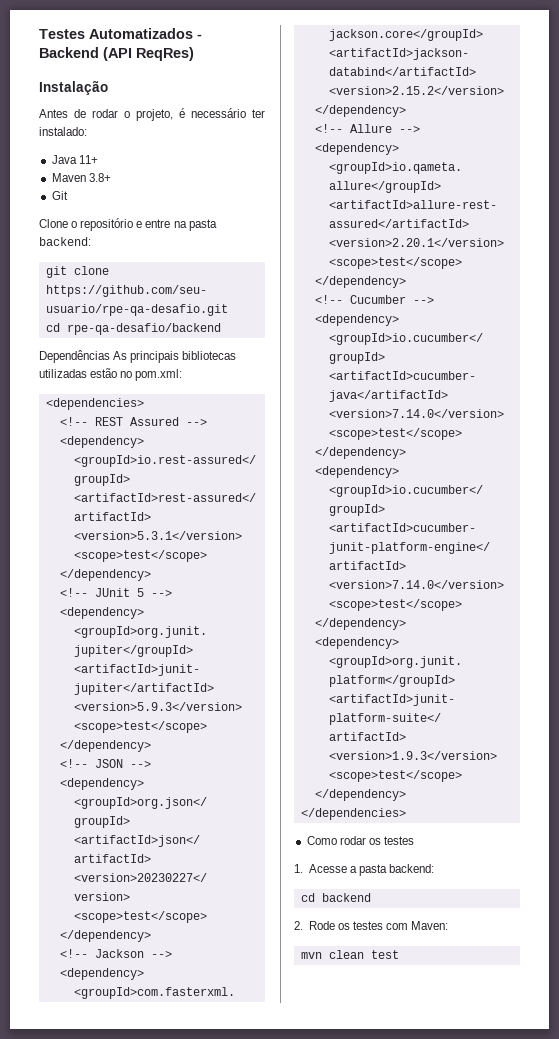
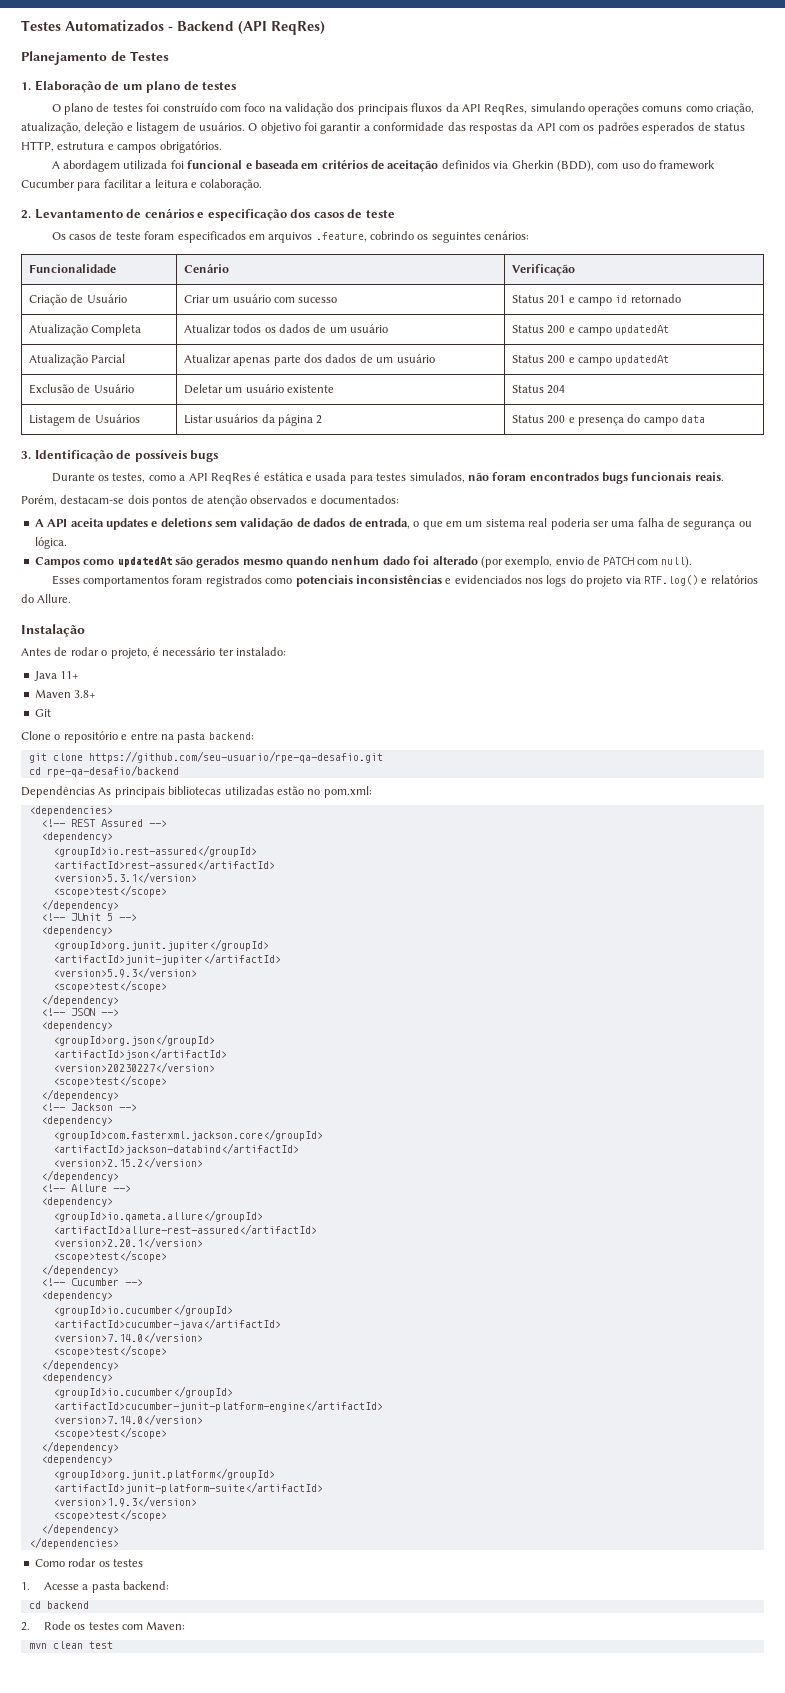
(194, 54) none -> [21,51,169,65] [21,80,237,93] [51,103,755,115] [21,122,745,134] [21,141,222,153] [51,160,716,172] [21,179,263,191] [21,208,395,221] [51,231,530,243] [28,264,116,273] [183,264,229,273] [511,264,575,276] [28,294,127,306] [183,294,338,303] [511,294,681,306] [28,324,142,336] [183,324,389,334] [511,325,670,336] [28,354,126,366] [183,354,435,366] [511,355,670,366] [28,384,134,394] [183,384,335,394] [511,385,566,394] [28,414,140,426] [183,414,323,426] [511,414,706,426] [21,449,219,462] [51,472,724,484] [21,495,399,507] [34,518,752,530] [34,537,67,549] [34,556,693,568] [51,575,758,587] [21,594,72,603] // Planejamento de Testes // 1. Elaboração de um plano de testes // O plano de testes foi construído com foco na validação dos principais fluxos da API ReqRes, simulando operações comuns como criação, atualização, deleção e listagem de usuários. O objetivo foi garantir a conformidade das respostas da API com os padrões esperados de status HTTP, estrutura e campos obrigatórios. // A abordagem utilizada foi funcional e baseada em critérios de aceitação definidos via Gherkin (BDD), com uso do framework Cucumber para facilitar a leitura e colaboração. // 2. Levantamento de cenários e especificação dos casos de teste // Os casos de teste foram especificados em arquivos .feature, cobrindo os seguintes cenários: // Funcionalidade | Cenário | Verificação // Criação de Usuário | Criar um usuário com sucesso | Status 201 e campo id retornado // Atualização Completa | Atualizar todos os dados de um usuário | Status 200 e campo updatedAt // Atualização Parcial | Atualizar apenas parte dos dados de um usuário | Status 200 e campo updatedAt // Exclusão de Usuário | Deletar um usuário existente | Status 204 // Listagem de Usuários | Listar usuários da página 2 | Status 200 e presença do campo data // 3. Identificação de possíveis bugs // Durante os testes, como a API ReqRes é estática e usada para testes simulados, não foram encontrados bugs funcionais reais. // Porém, destacam-se dois pontos de atenção observados e documentados: // A API aceita updates e deletions sem validação de dados de entrada, o que em um sistema real poderia ser uma falha de segurança ou lógica. // Campos como updatedAt são gerados mesmo quando nenhum dado foi alterado (por exemplo, envio de PATCH com null). // Esses comportamentos foram registrados como potenciais inconsistências e evidenciados nos logs do projeto via RTF.log() e relatórios do Allure.

